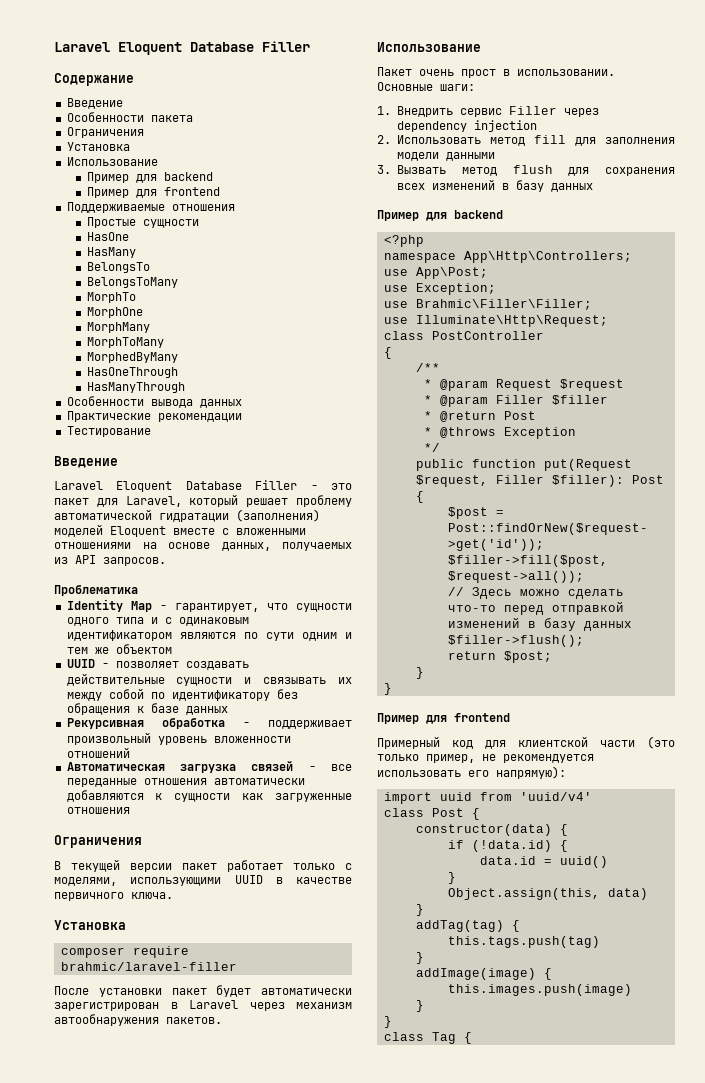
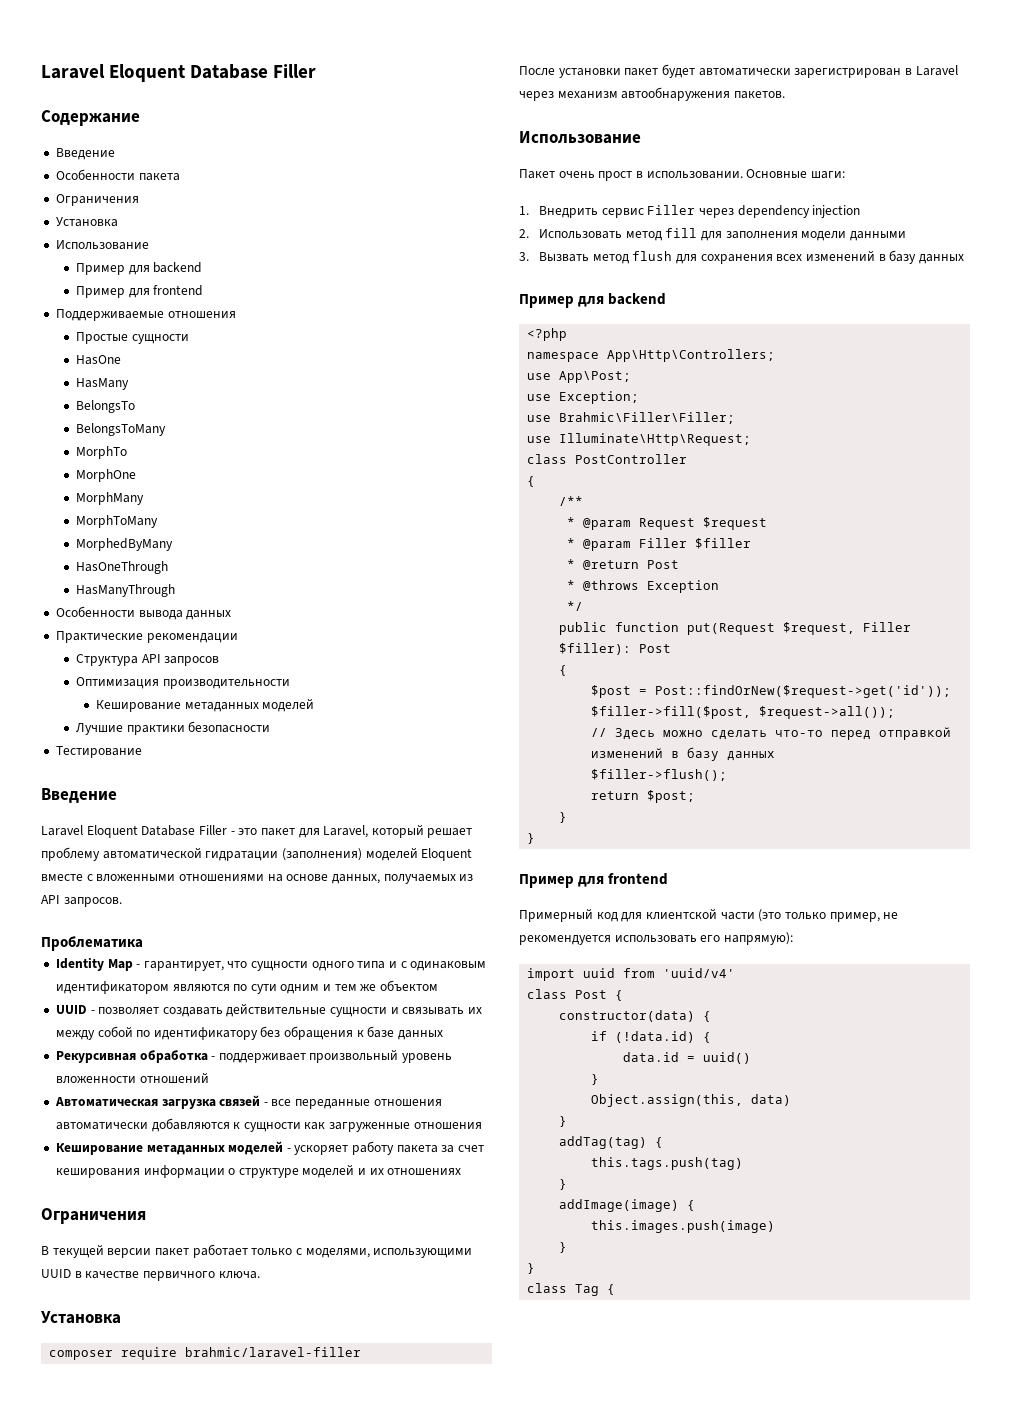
(242, 417) none -> [75,654,220,666] [75,677,290,689] [95,698,315,712] [75,721,271,735] // Структура API запросов // Оптимизация производительности // Кеширование метаданных моделей // Лучшие практики безопасности
(130, 810) none -> [55,1141,485,1155] [55,1164,462,1178] // Кеширование метаданных моделей - ускоряет работу пакета за счет кеширования информации о структуре моделей и их отношениях

